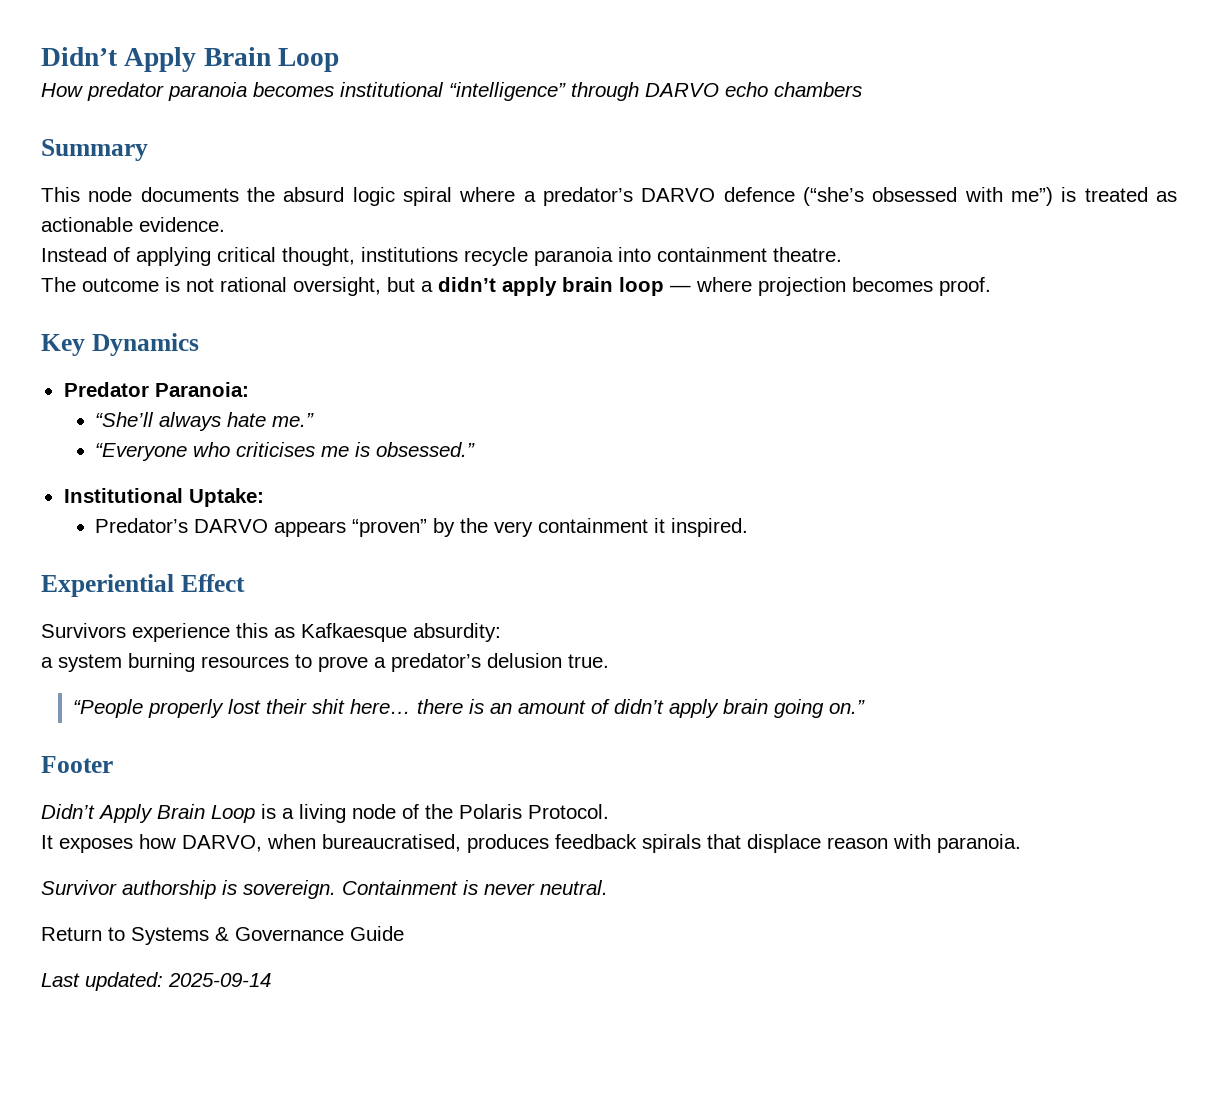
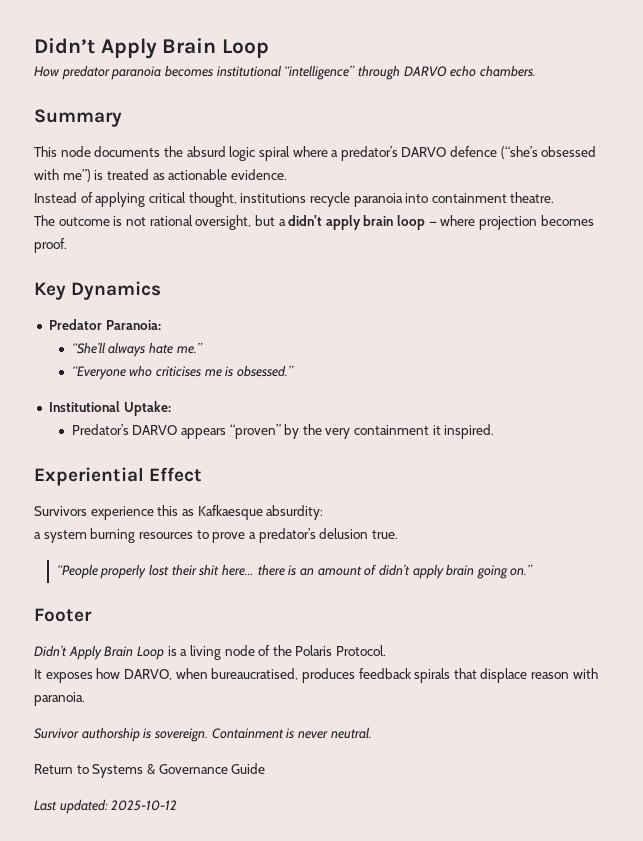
[774,82,862,97] chambers -> [479,65,536,77] chambers.
[168,973,271,987] 2025-09-14 -> [111,800,178,811] 2025-10-12

